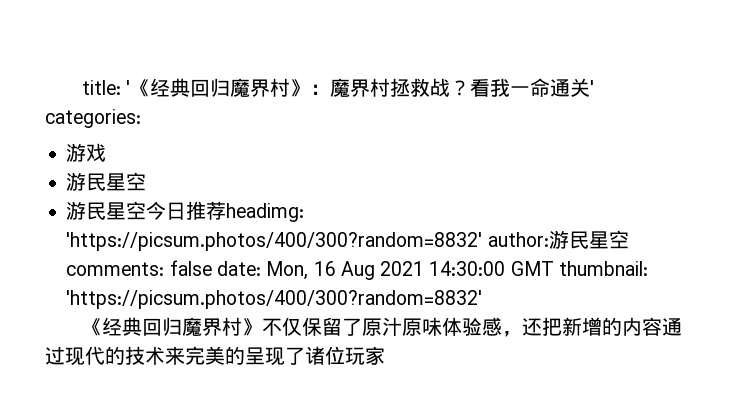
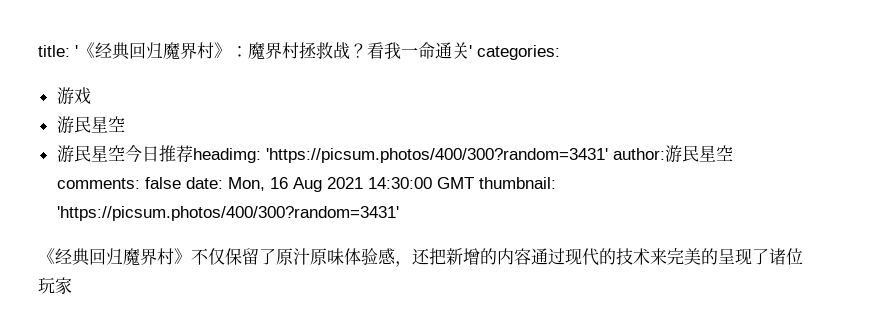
[66,232,483,251] 'https://picsum.photos/400/300?random=8832' -> [265,148,608,163] 'https://picsum.photos/400/300?random=3431'
[66,290,483,309] 'https://picsum.photos/400/300?random=8832' -> [56,206,399,221] 'https://picsum.photos/400/300?random=3431'

